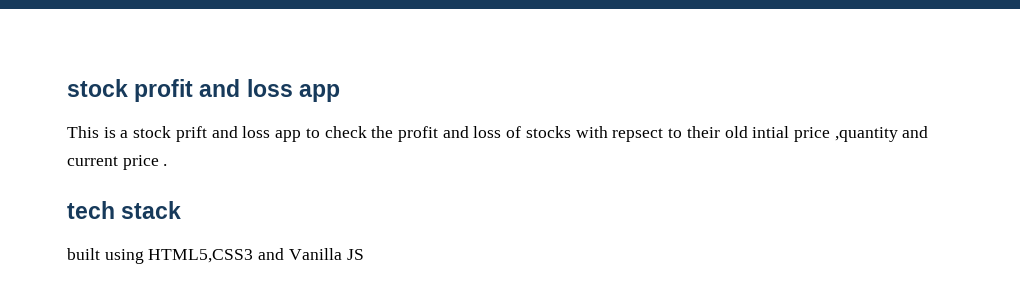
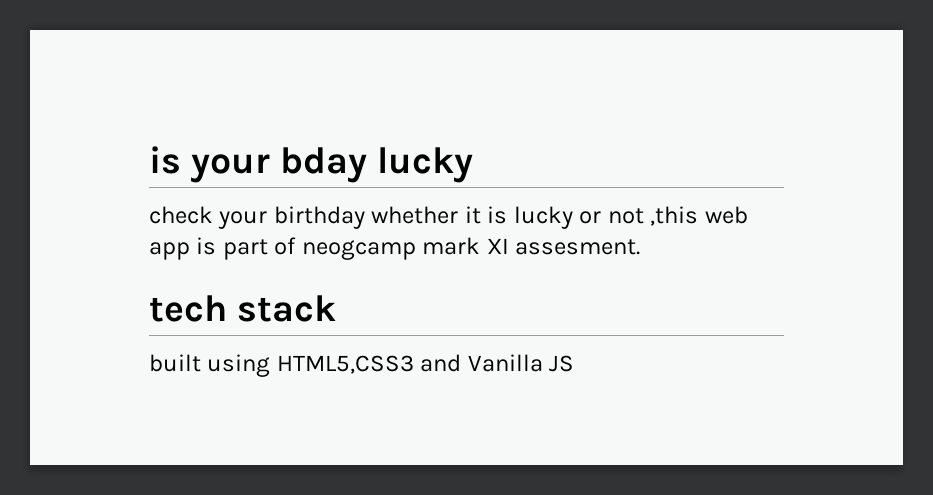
[67,79,340,102] [67,126,929,142] [67,155,168,170] stock profit and loss app // This is a stock prift and loss app to check the profit and loss of stocks with repsect to their old intial price ,quantity and current price . -> [149,146,474,183] [149,206,748,229] [149,237,641,260] is your bday lucky // check your birthday whether it is lucky or not ,this web app is part of neogcamp mark XI assesment.

